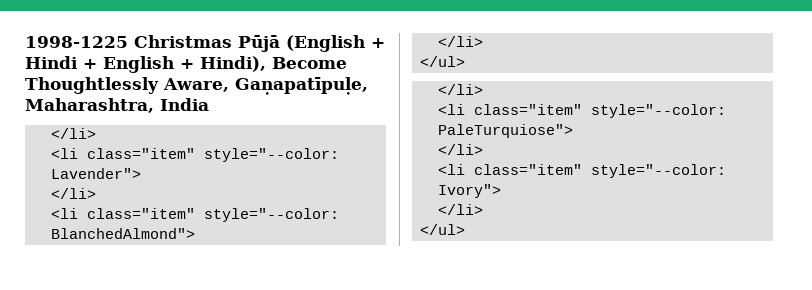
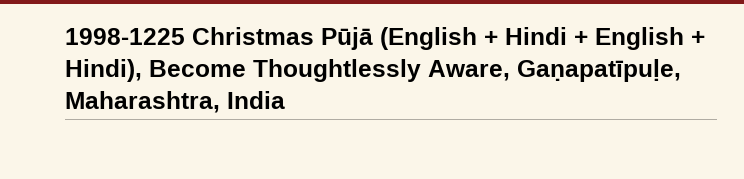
[51,128,97,139] [51,148,340,162] [51,168,142,179] [51,188,97,199] [51,208,340,222] [51,228,196,239] [438,36,484,47] [420,56,466,67] [438,84,484,95] [438,104,727,118] [438,124,574,138] [438,144,484,155] [438,164,727,178] [438,184,502,198] [438,204,484,215] [420,224,466,235] // </li> // <li class="item" style="--color: Lavender"> // </li> // <li class="item" style="--color: BlanchedAlmond"> // </li> // </ul> // </li> // <li class="item" style="--color: PaleTurquiose"> // </li> // <li class="item" style="--color: Ivory"> // </li> // </ul> -> (285, 100) none

